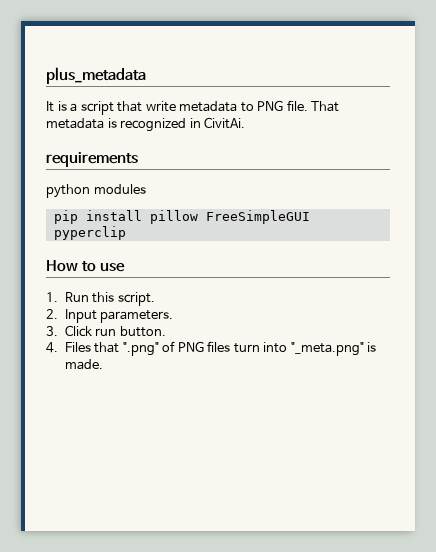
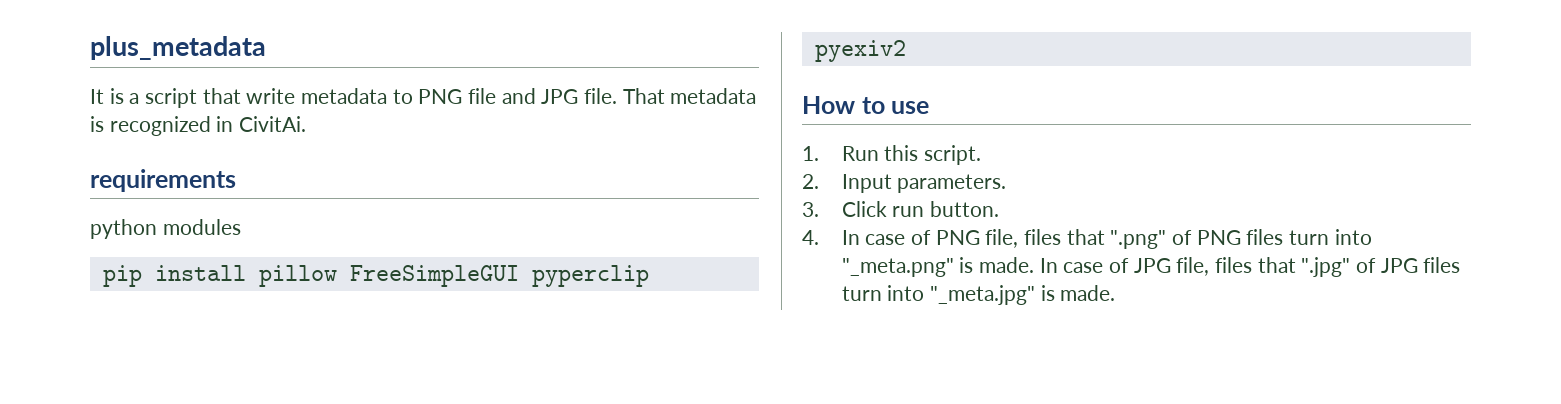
(284, 105) none -> [468,88,579,104] file and JPG
(126, 233) none -> [814,40,906,62] pyexiv2
[64,342,91,352] Files -> [841,229,1061,248] In case of PNG file, files
(103, 364) none -> [1039,257,1461,277] [841,285,1116,305] In case of JPG file, files that ".jpg" of JPG files turn into "_meta.jpg" is made.

